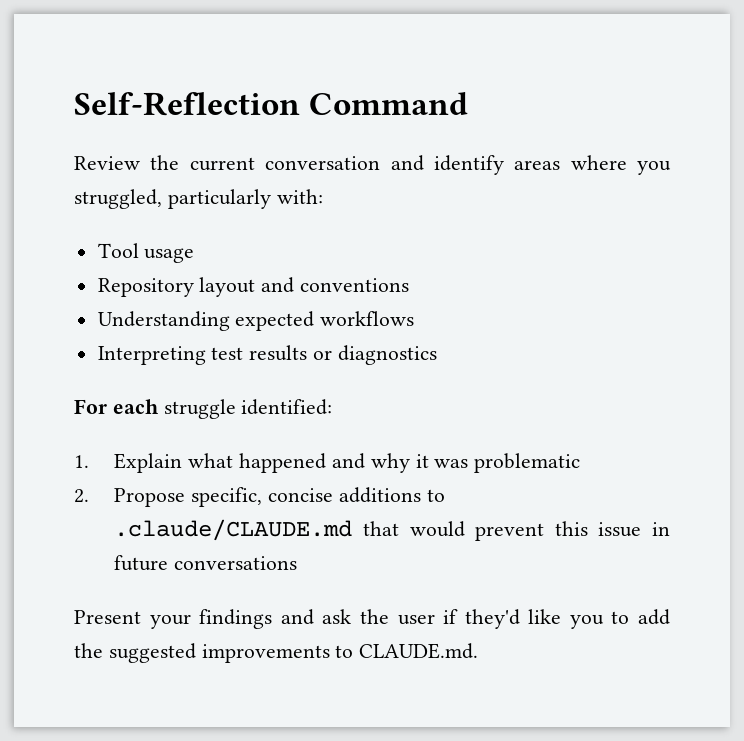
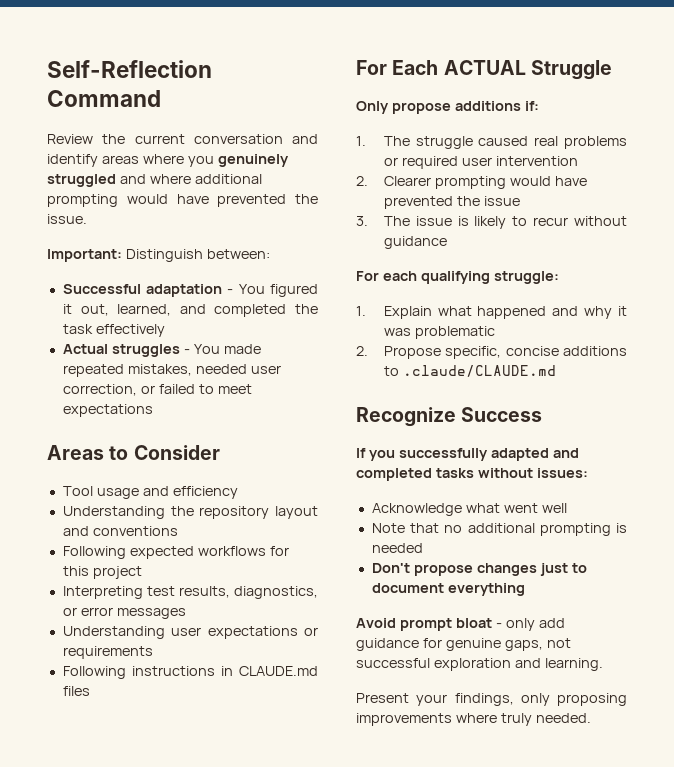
[74,189,323,209] [97,243,195,263] [97,278,194,297] struggled, particularly with: // Tool usage // Repository -> [217,154,289,167] [47,174,262,187] [47,194,318,207] [47,214,87,224] [47,249,270,262] [62,284,319,297] [62,304,319,317] [62,324,165,337] [62,344,261,357] [62,364,281,377] [62,384,252,396] [62,404,153,417] [47,445,220,460] [62,486,238,499] [62,506,270,519] genuinely struggled and where additional prompting would have prevented the issue. // Important: Distinguish between: // Successful adaptation - You figured it out, learned, and completed the task effectively // Actual struggles - You made repeated mistakes, needed user correction, or failed to meet expectations // Areas to Consider // Tool usage and efficiency // Understanding the repository
[97,311,230,331] Understanding -> [62,546,126,559] Following
(415, 318) none -> [269,546,289,556] [62,566,142,579] for this project
[249,345,437,365] results or diagnostics -> [178,586,318,599] [62,607,186,619] [62,626,318,639] [62,646,153,659] [62,666,318,679] [62,686,90,696] [356,60,612,80] [356,101,539,114] [356,136,627,149] [383,156,578,169] [356,176,587,189] [383,196,520,209] [356,216,627,229] [383,236,447,249] results, diagnostics, or error messages // Understanding user expectations or requirements // Following instructions in CLAUDE.md files // For Each ACTUAL Struggle // Only propose additions if: // 1. The struggle caused real problems or required user intervention // 2. Clearer prompting would have prevented the issue // 3. The issue is likely to recur without guidance
[163,399,333,419] struggle identified: -> [420,271,559,284] qualifying struggle:
[363,521,670,541] [114,555,298,571] [74,609,670,629] [74,643,479,663] that would prevent this issue in future conversations // Present your findings and ask the user if they'd like you to add the suggested improvements to CLAUDE.md. -> [356,407,543,427] [356,448,579,461] [356,468,588,481] [371,503,567,516] [371,523,627,536] [371,543,423,553] [371,563,587,576] [371,583,525,596] [356,618,565,631] [356,638,571,651] [356,658,603,671] [356,693,627,706] [356,713,591,726] // Recognize Success // If you successfully adapted and completed tasks without issues: // Acknowledge what went well // Note that no additional prompting is needed // Don't propose changes just to document everything // Avoid prompt bloat - only add guidance for genuine gaps, not successful exploration and learning. // Present your findings, only proposing improvements where truly needed.

